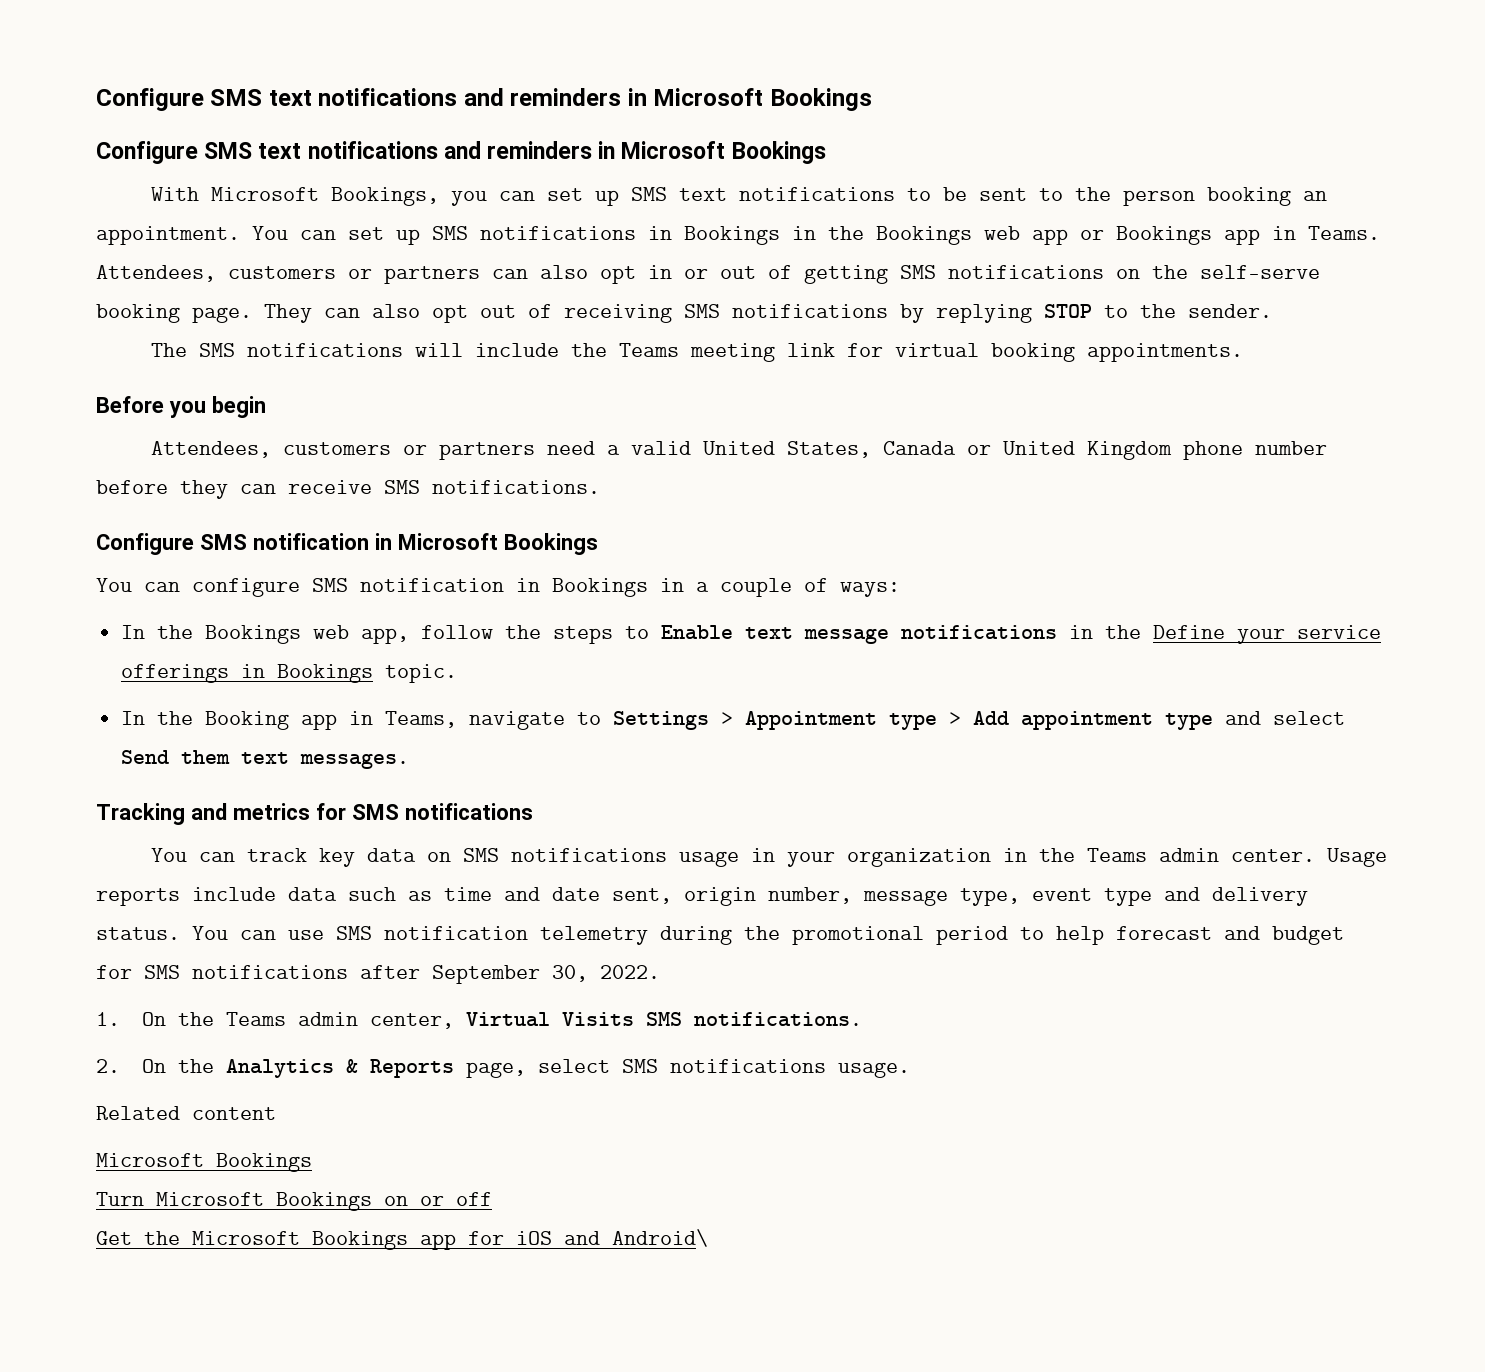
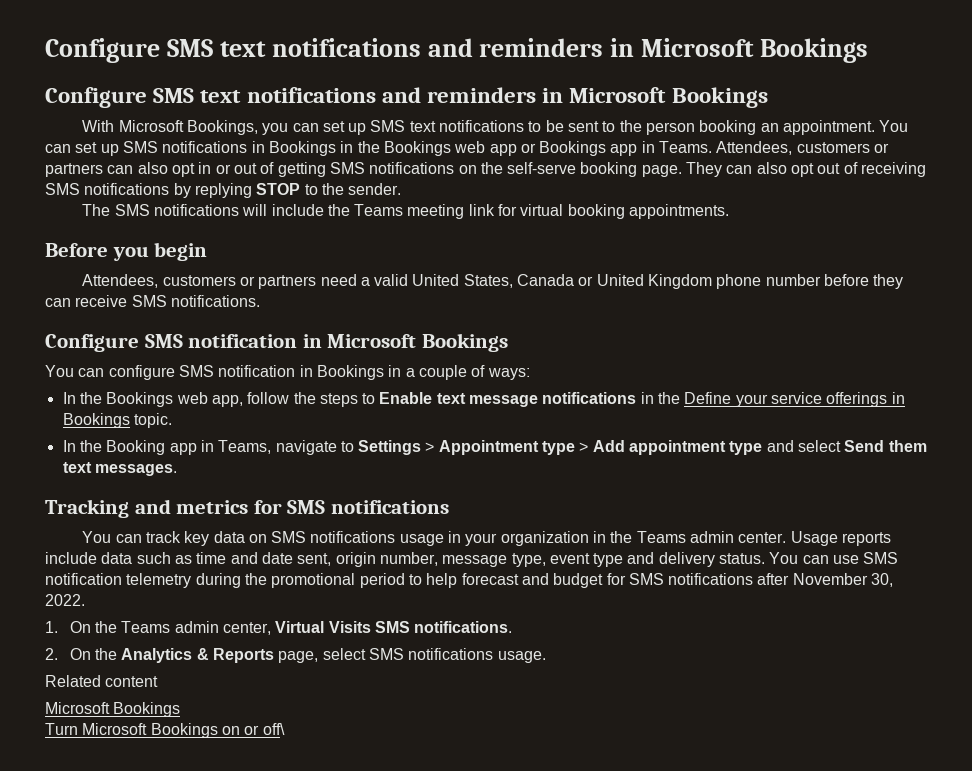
[432,965,540,984] September -> [792,573,868,585] November
[456,1192,492,1206] [96,1229,708,1250] off // Get the Microsoft Bookings app for iOS and Android\ -> [262,723,285,735] off\

